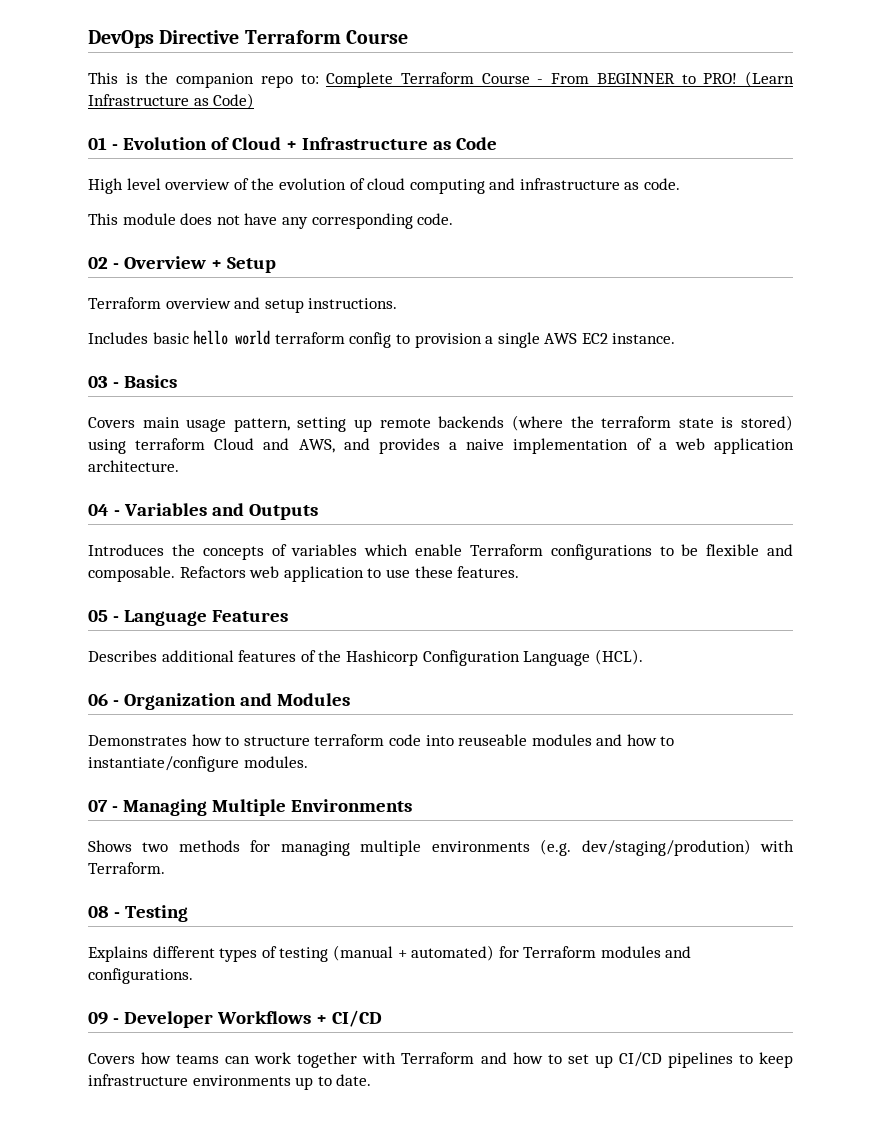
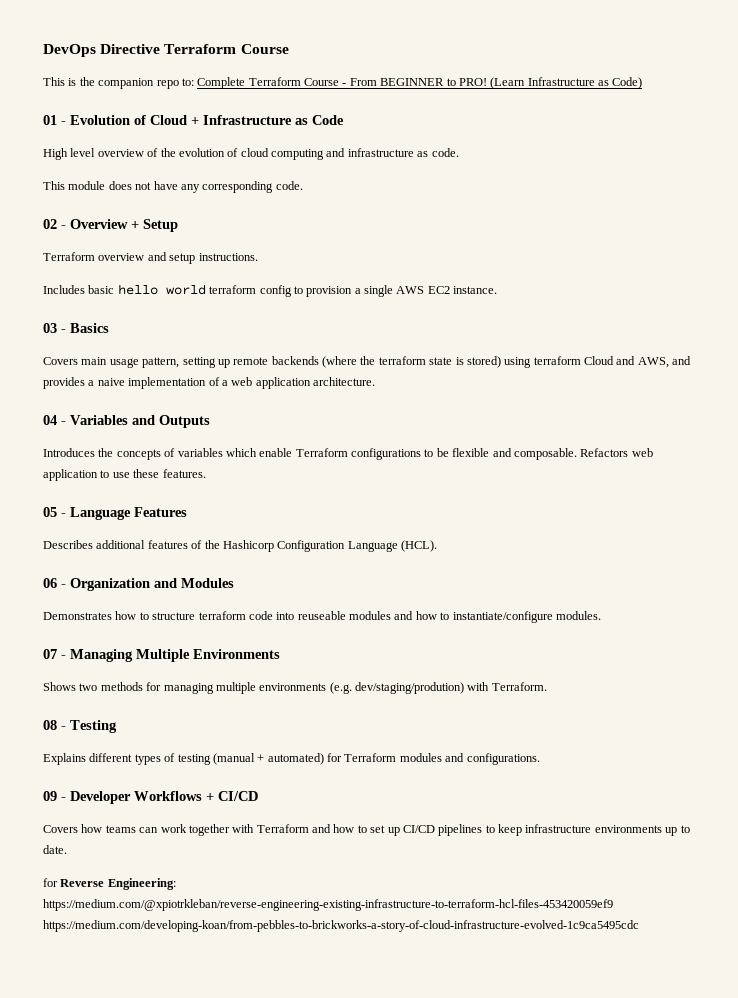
(372, 1080) none -> [43,878,176,890] [43,899,613,911] [43,920,639,932] // for Reverse Engineering: https://medium.com/@xpiotrkleban/reverse-engineering-existing-infrastructure-to-terraform-hcl-files-453420059ef9 https://medium.com/developing-koan/from-pebbles-to-brickworks-a-story-of-cloud-infrastructure-evolved-1c9ca5495cdc

